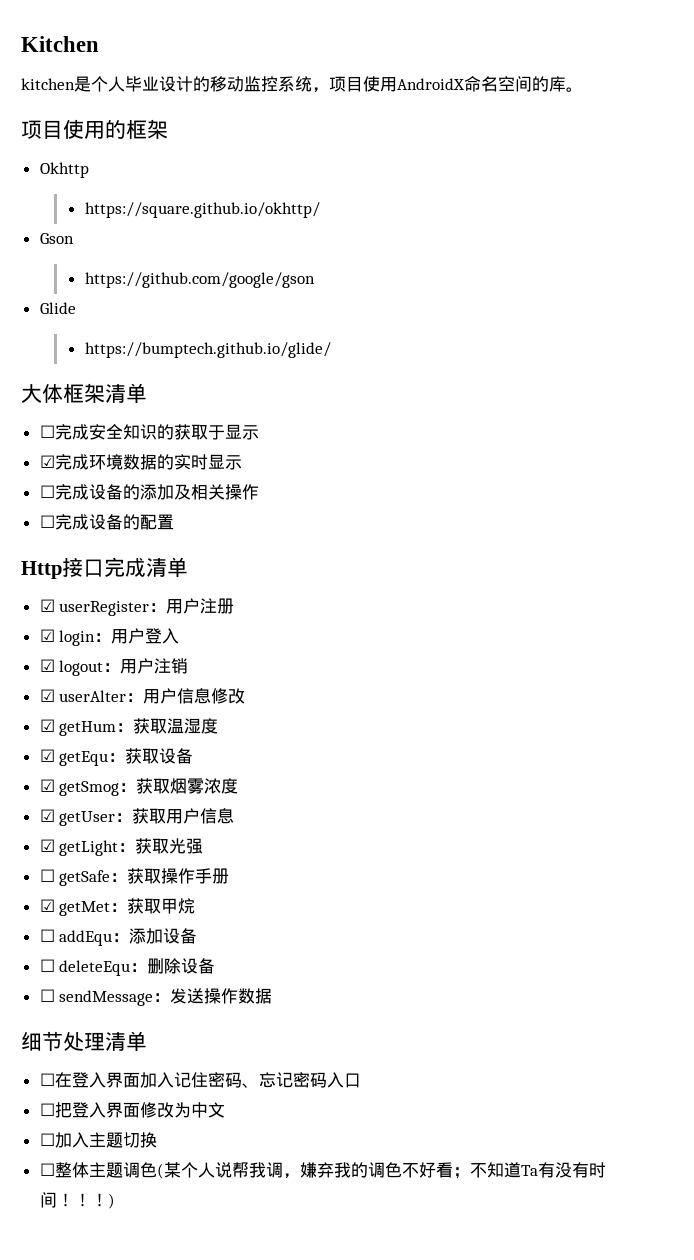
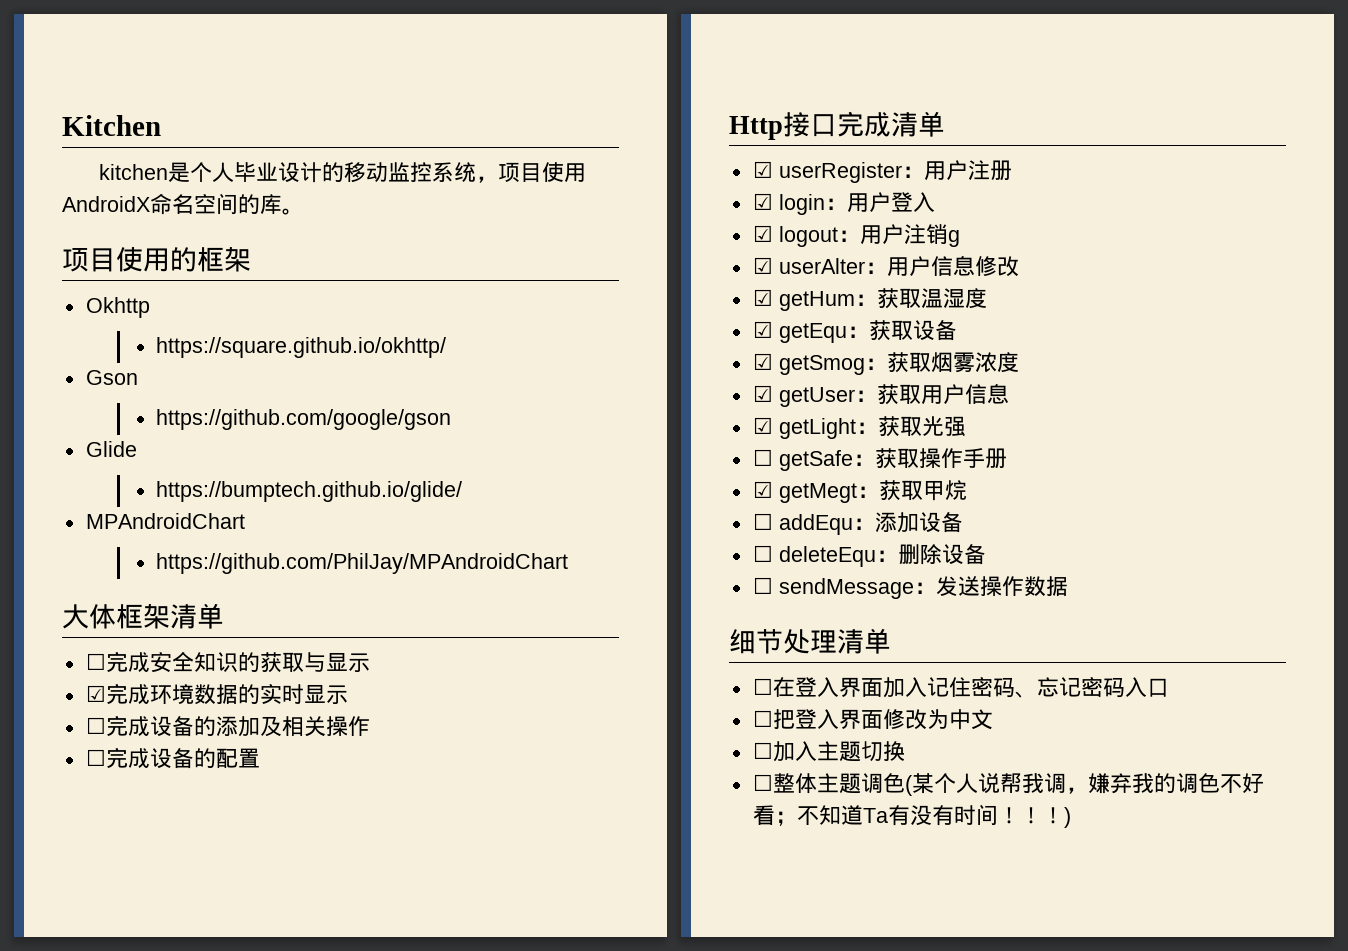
(331, 350) none -> [85,513,245,529] [155,553,568,574] // MPAndroidChart // https://github.com/PhilJay/MPAndroidChart
[207,425,225,440] 于 -> [303,652,326,672] 与
(189, 666) none -> [947,230,960,247] g
[59,901,111,916] getMet -> [778,483,857,503] getMegt

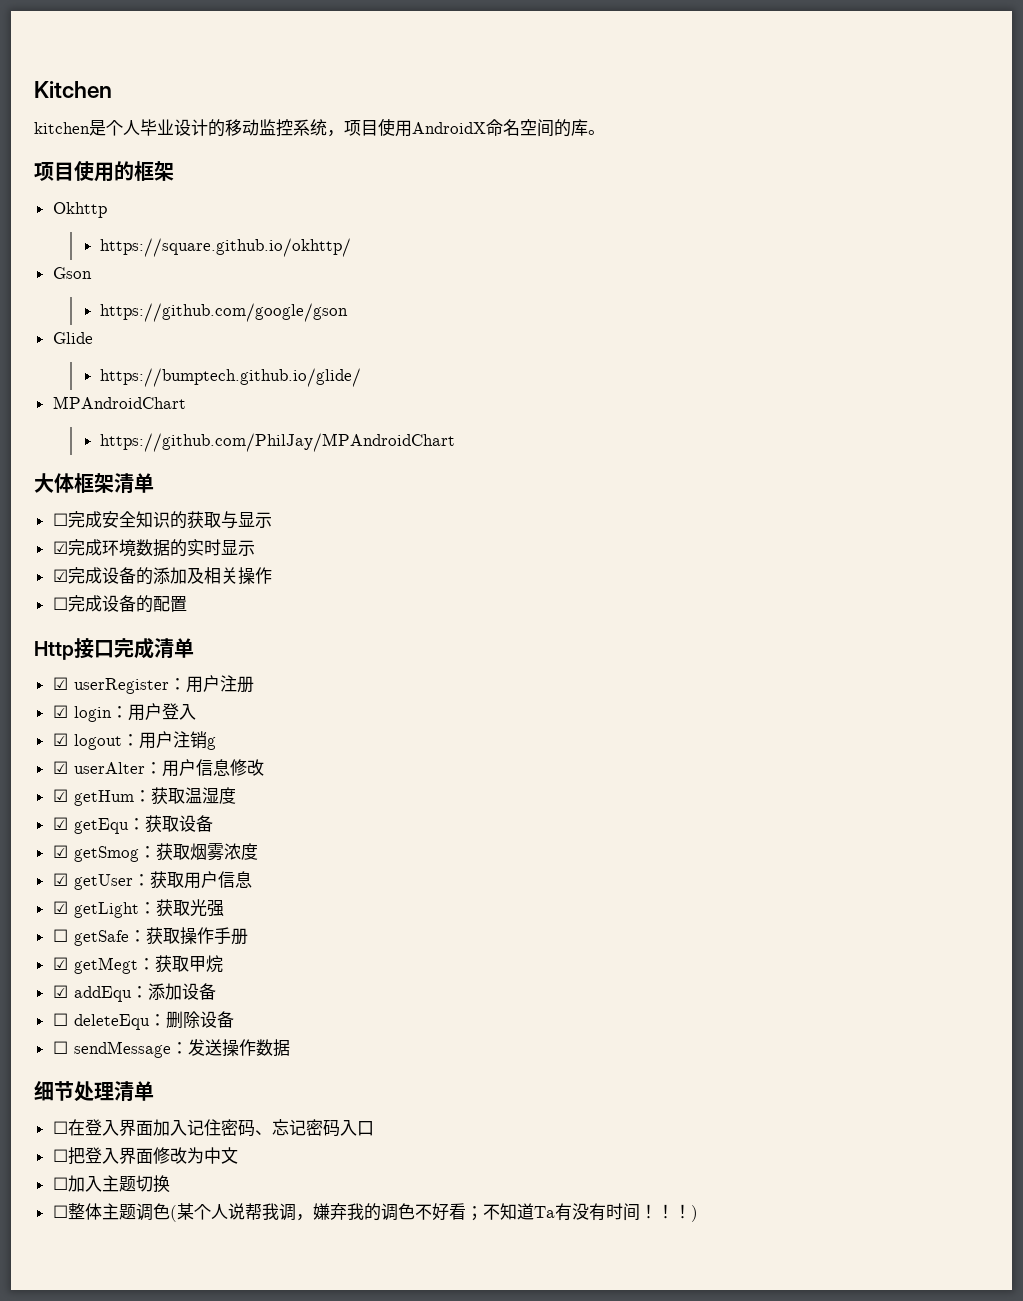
[85,717,106,734] ☐ -> [52,569,68,582] ☑
[752,513,773,530] ☐ -> [52,985,68,998] ☑

